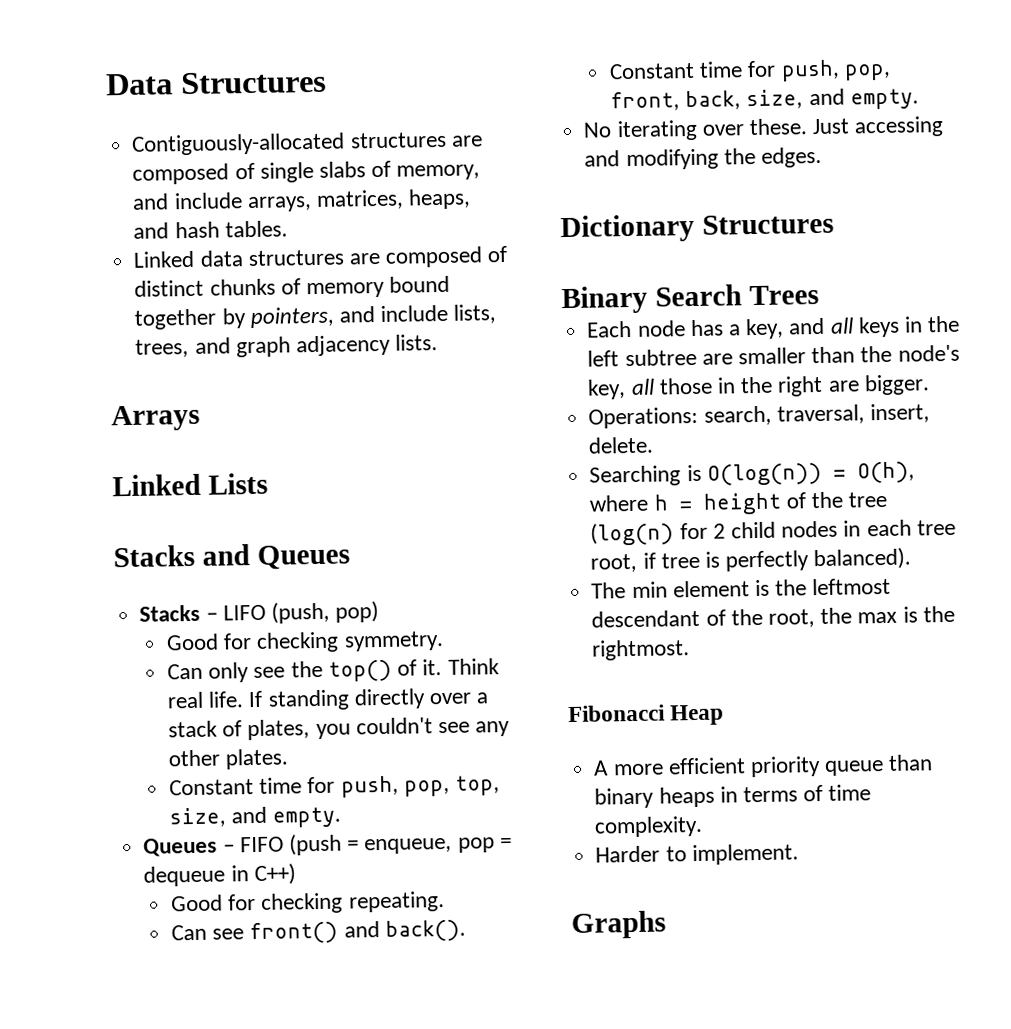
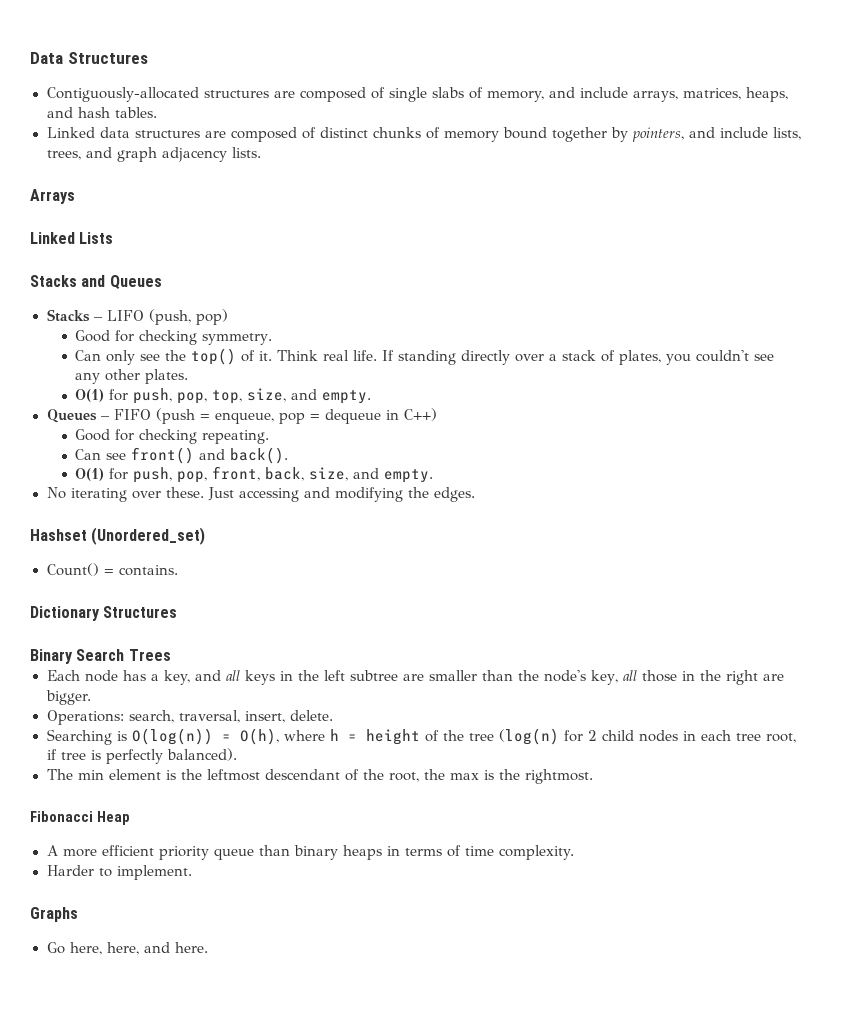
[169,777,303,796] Constant time -> [75,389,105,402] O(1)
[609,61,744,80] Constant time -> [75,468,105,481] O(1)
(822, 157) none -> [30,527,206,545] [46,563,178,576] // Hashset (Unordered_set) // Count() = contains.
(666, 925) none -> [46,942,208,955] // Go here, here, and here.

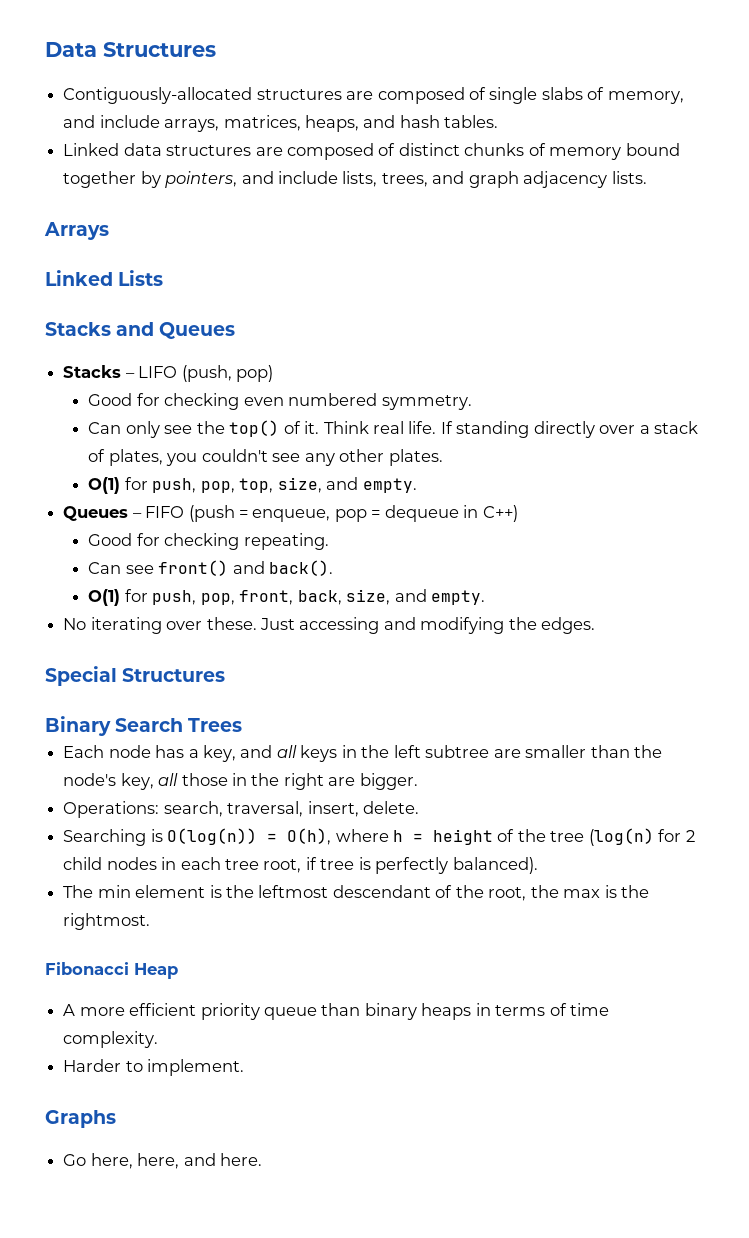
(198, 337) none -> [243,393,378,406] even numbered
[30,527,206,545] [46,563,178,576] [30,606,100,621] Hashset (Unordered_set) // Count() = contains. // Dictionary -> [45,666,117,686] Special

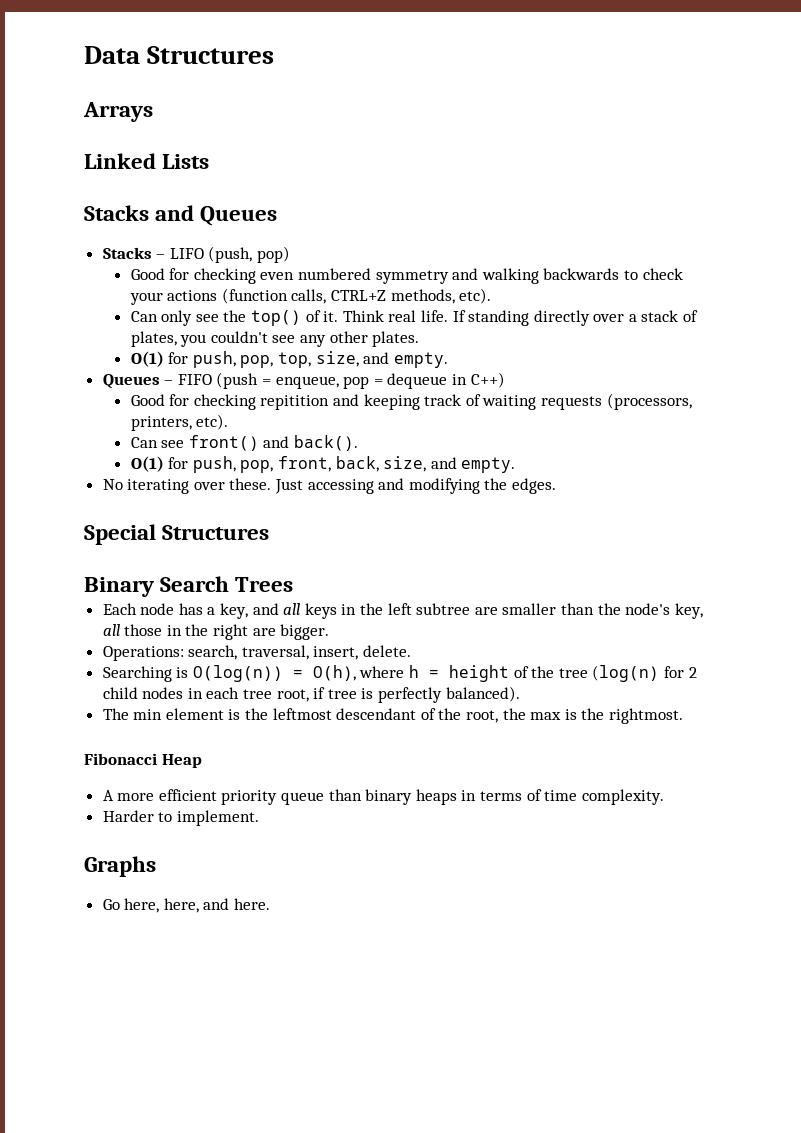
[63,87,684,104] [63,115,499,132] [63,143,680,160] [63,171,647,188] // Contiguously-allocated structures are composed of single slabs of memory, and include arrays, matrices, heaps, and hash tables. // Linked data structures are composed of distinct chunks of memory bound together by pointers, and include lists, trees, and graph adjacency lists. -> (275, 55) none
[381,395,472,410] symmetry. -> [375,268,683,284] [129,288,492,305] symmetry and walking backwards to check your actions (function calls, CTRL+Z methods, etc).
[243,533,329,550] repeating. -> [260,393,692,410] [130,414,229,431] repitition and keeping track of waiting requests (processors, printers, etc).

